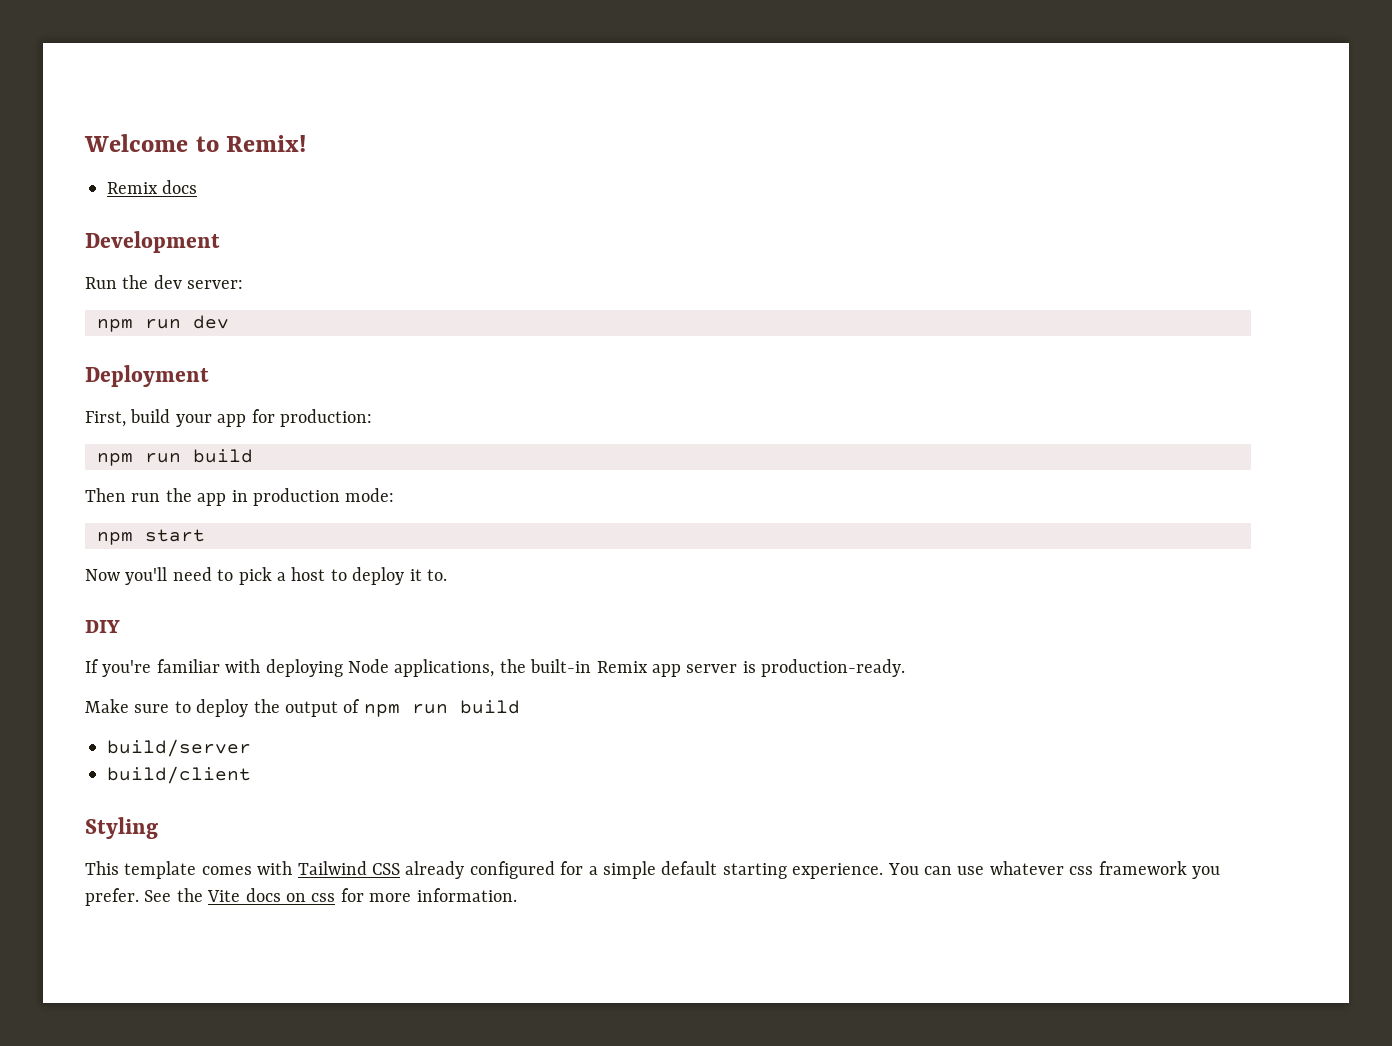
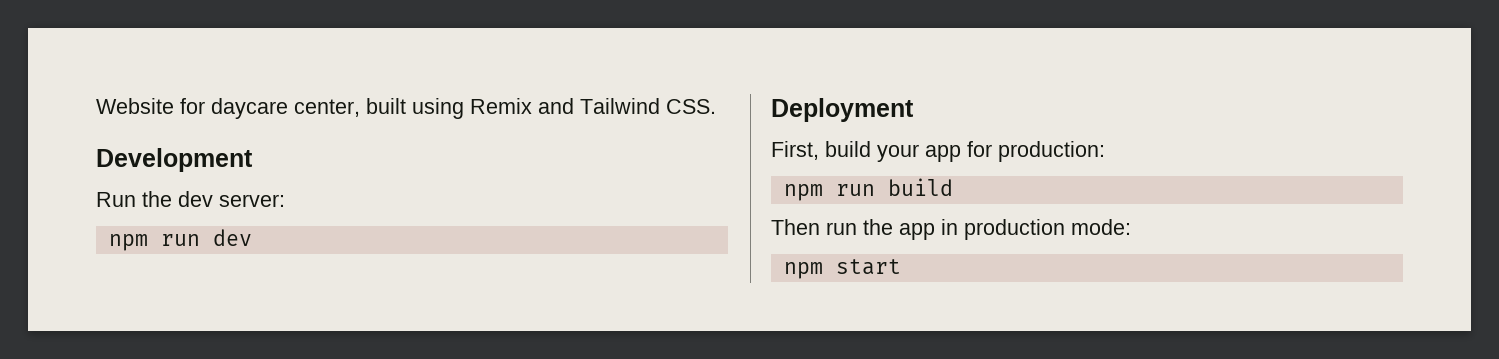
[84,134,307,152] [107,180,198,194] Welcome to Remix! // Remix docs -> [96,98,716,119] Website for daycare center, built using Remix and Tailwind CSS.
[85,567,447,585] [85,620,120,633] [85,659,906,677] [85,699,520,717] [107,739,251,757] [107,766,251,784] [85,817,158,839] [85,861,1220,879] [85,888,517,906] // Now you'll need to pick a host to deploy it to. // DIY // If you're familiar with deploying Node applications, the built-in Remix app server is production-ready. // Make sure to deploy the output of npm run build // build/server // build/client // Styling // This template comes with Tailwind CSS already configured for a simple default starting experience. You can use whatever css framework you prefer. See the Vite docs on css for more information. -> (901, 267) none

